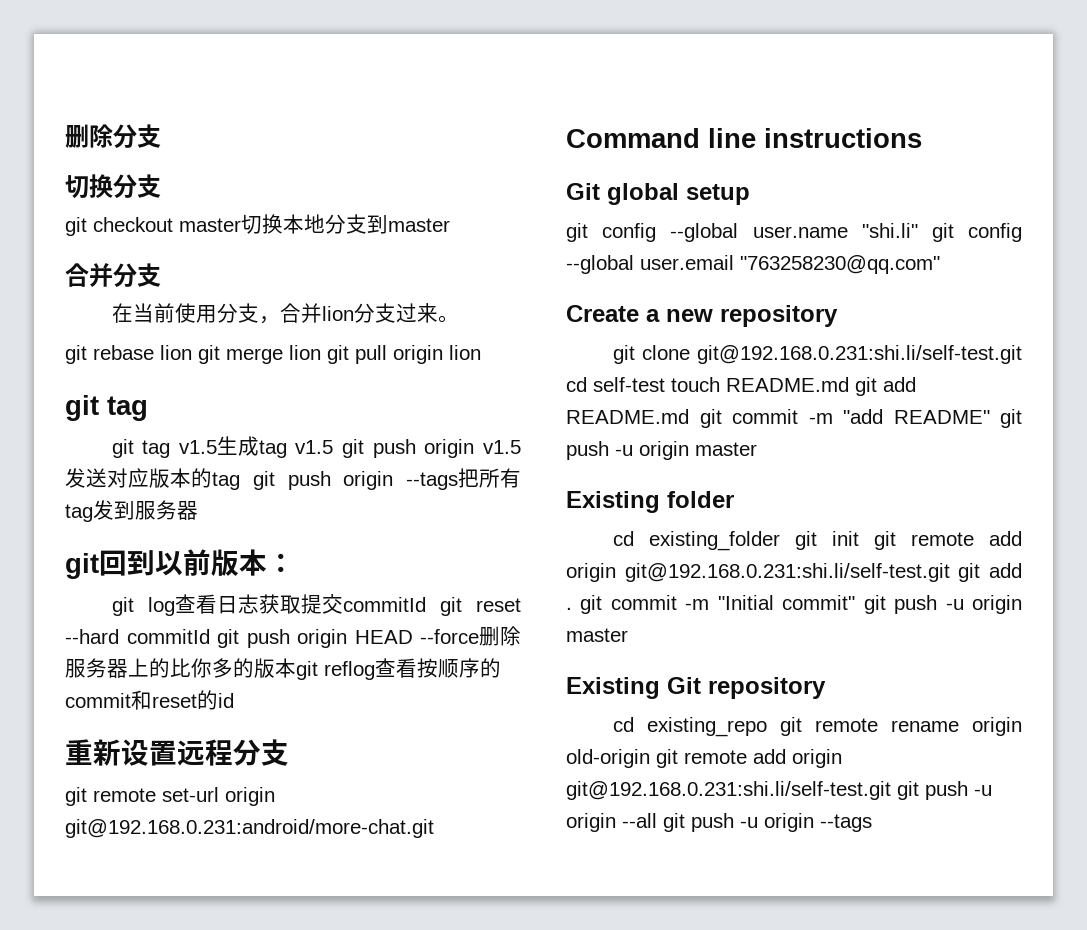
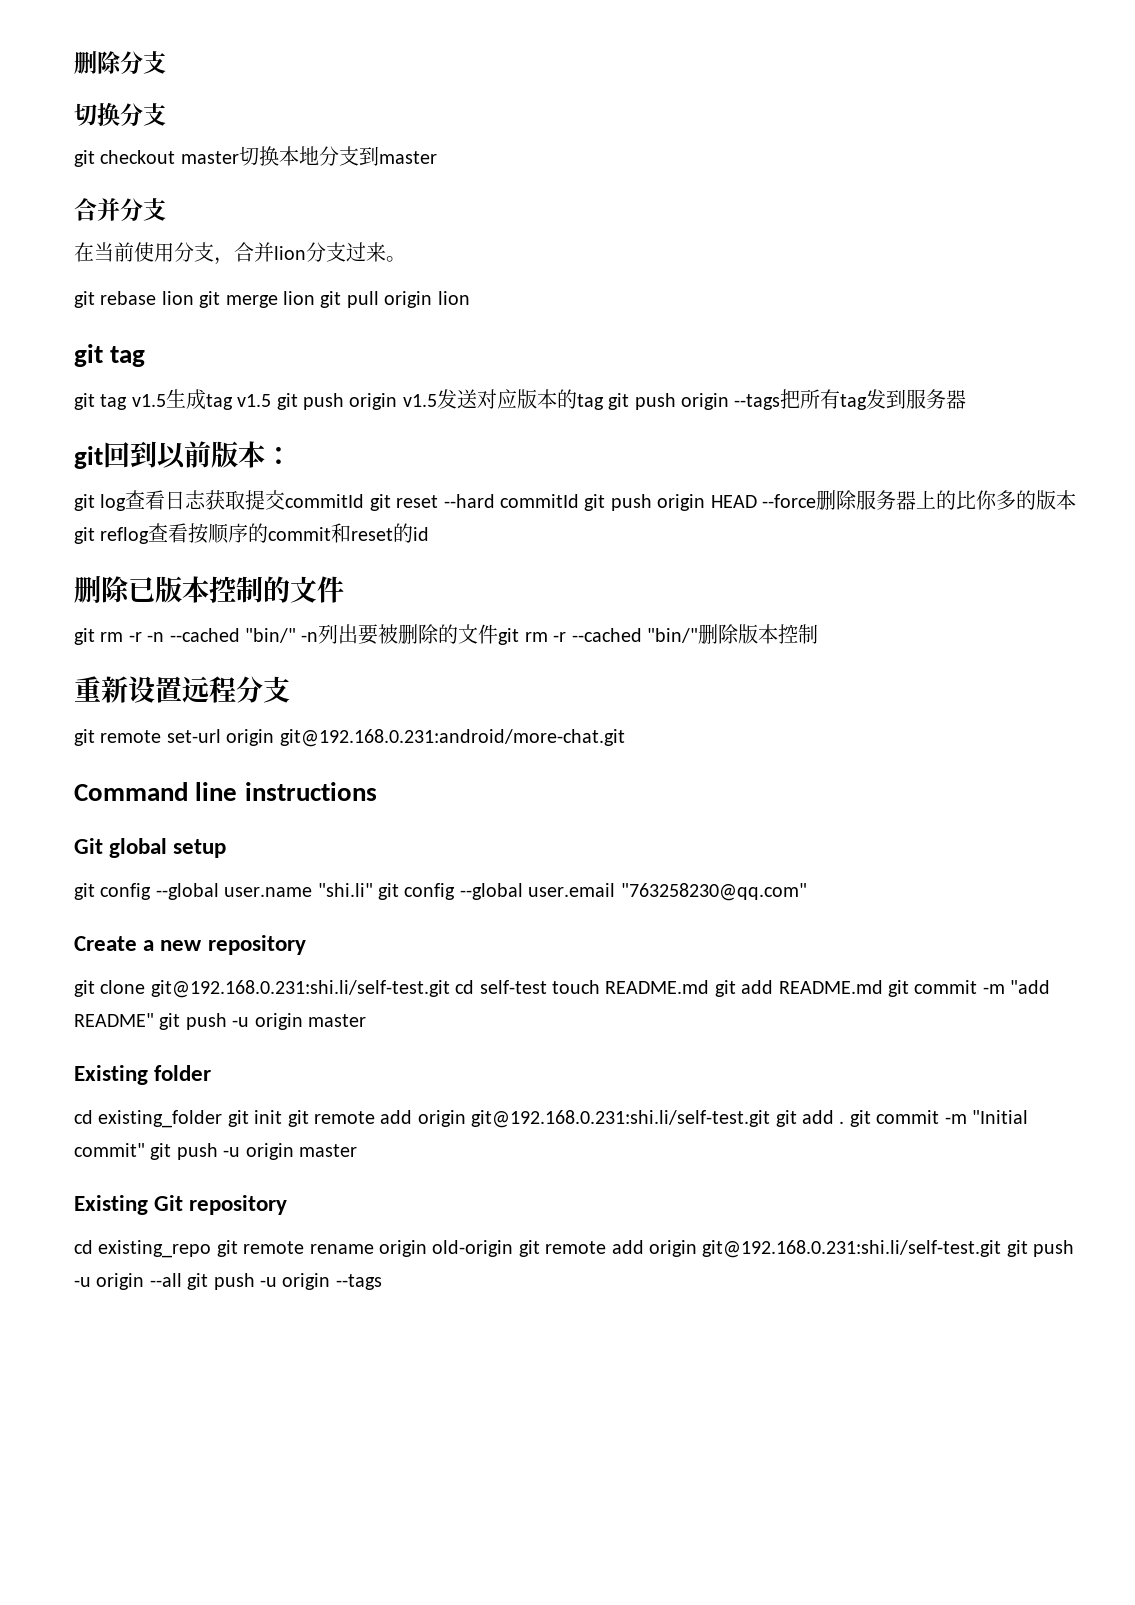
(234, 700) none -> [74,575,344,603] [74,624,818,645] // 删除已版本控制的文件 // git rm -r -n --cached "bin/" -n列出要被删除的文件git rm -r --cached "bin/"删除版本控制

